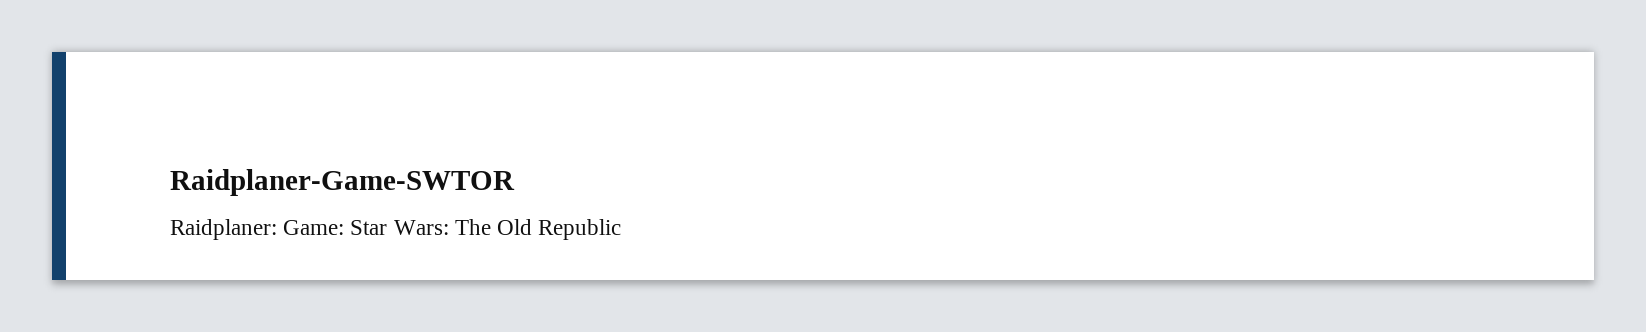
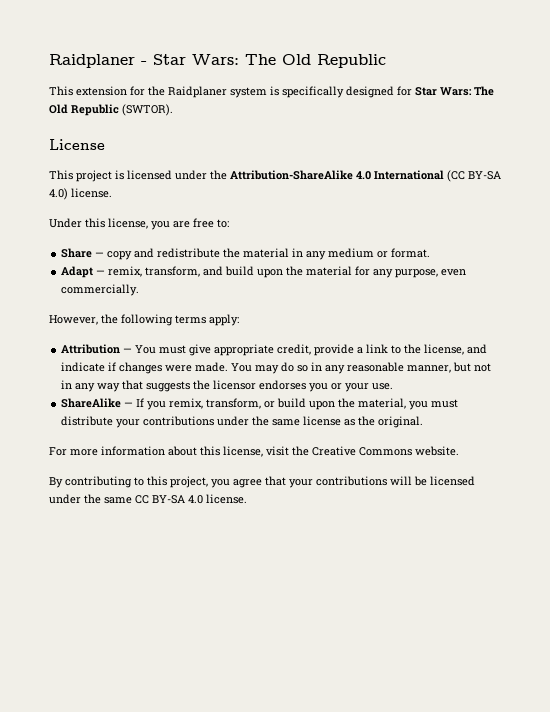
[170,169,515,196] [170,219,622,240] Raidplaner-Game-SWTOR // Raidplaner: Game: Star Wars: The Old Republic -> [49,54,386,68] [49,86,494,98] [49,104,173,116] [49,139,105,150] [49,170,501,182] [49,188,112,200] [49,218,229,230] [61,248,431,260] [61,266,467,278] [61,284,140,296] [49,314,239,326] [61,344,488,356] [61,362,492,374] [61,380,394,392] [61,398,459,410] [61,416,424,428] [49,446,459,457] [49,476,475,488] [49,494,247,504] Raidplaner - Star Wars: The Old Republic // This extension for the Raidplaner system is specifically designed for Star Wars: The Old Republic (SWTOR). // License // This project is licensed under the Attribution-ShareAlike 4.0 International (CC BY-SA 4.0) license. // Under this license, you are free to: // Share — copy and redistribute the material in any medium or format. // Adapt — remix, transform, and build upon the material for any purpose, even commercially. // However, the following terms apply: // Attribution — You must give appropriate credit, provide a link to the license, and indicate if changes were made. You may do so in any reasonable manner, but not in any way that suggests the licensor endorses you or your use. // ShareAlike — If you remix, transform, or build upon the material, you must distribute your contributions under the same license as the original. // For more information about this license, visit the Creative Commons website. // By contributing to this project, you agree that your contributions will be licensed under the same CC BY-SA 4.0 license.

